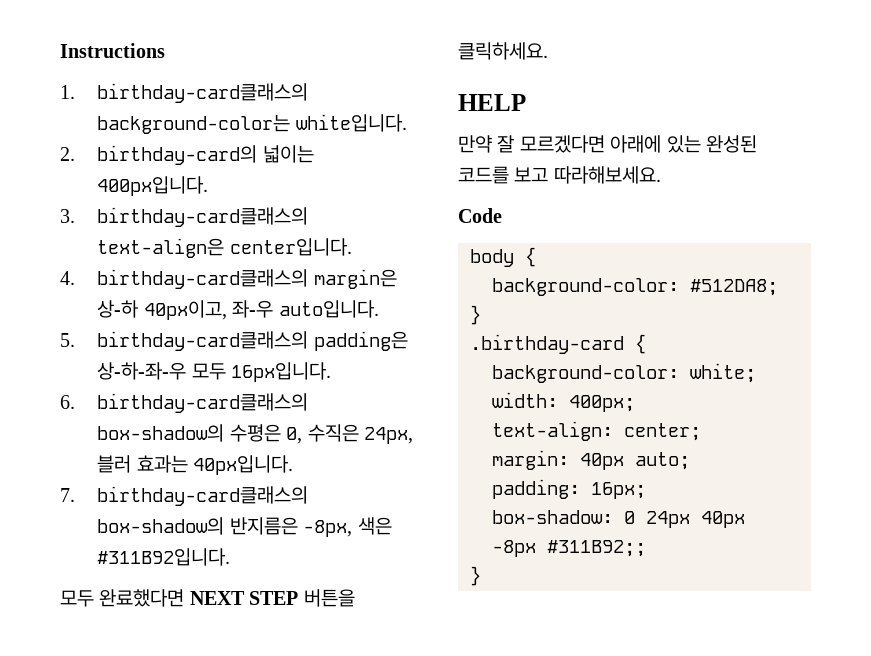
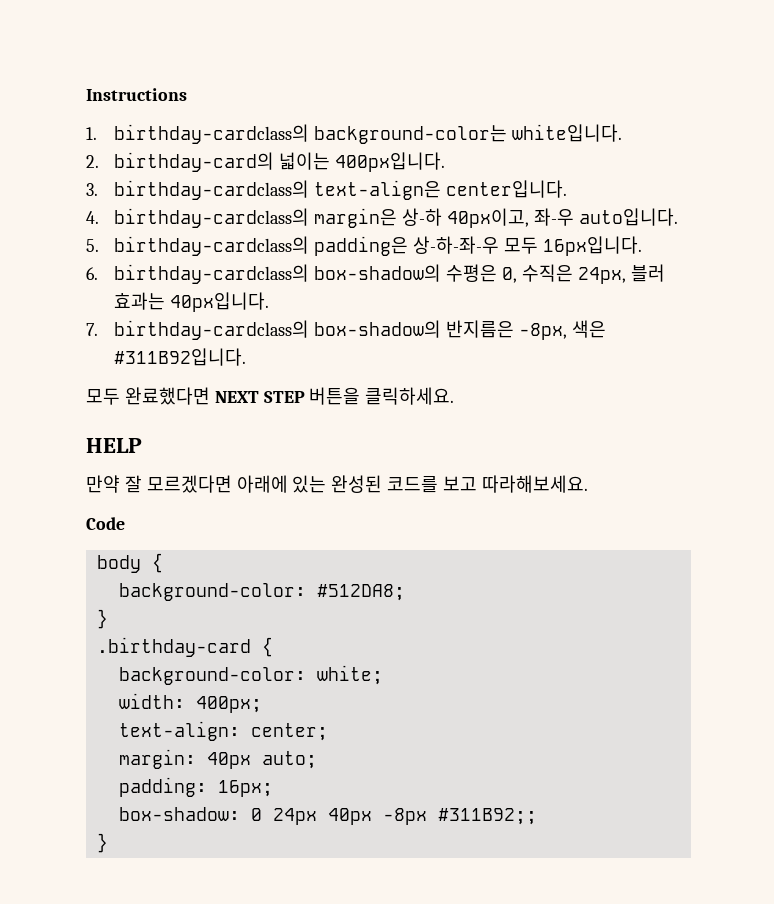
[97,83,309,103] birthday-card클래스의 -> [114,124,310,144] birthday-cardclass의
[97,207,309,227] birthday-card클래스의 -> [114,180,310,200] birthday-cardclass의
[97,269,309,289] birthday-card클래스의 -> [114,208,310,228] birthday-cardclass의
[97,331,309,351] birthday-card클래스의 -> [114,236,310,256] birthday-cardclass의
[97,393,309,413] birthday-card클래스의 -> [114,264,310,284] birthday-cardclass의
[97,486,309,506] birthday-card클래스의 -> [114,320,310,340] birthday-cardclass의

